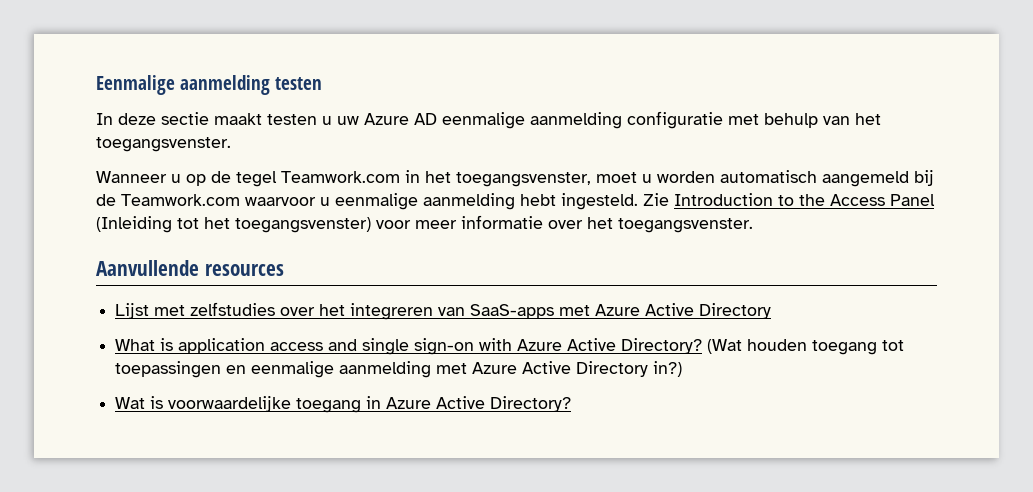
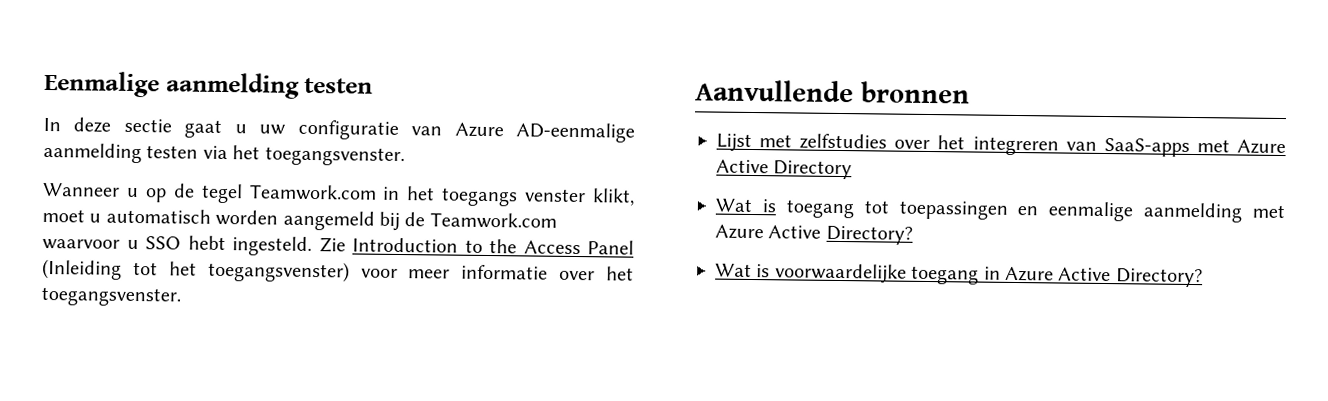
[214,111,850,129] maakt testen u uw Azure AD eenmalige aanmelding configuratie met behulp van -> [184,119,635,143] [43,142,228,164] gaat u uw configuratie van Azure AD-eenmalige aanmelding testen via
[456,170,817,187] toegangsvenster, moet u worden automatisch -> [441,187,635,207] [42,208,279,226] toegangs venster klikt, moet u automatisch worden
[335,193,515,210] eenmalige aanmelding -> [145,236,181,250] SSO
[204,264,284,276] resources -> [860,81,970,104] bronnen
[115,338,808,355] What is application access and single sign-on with Azure Active Directory? (Wat houden -> [715,198,777,213] Wat is
[576,361,683,377] Directory in?) -> [825,225,913,245] Directory?

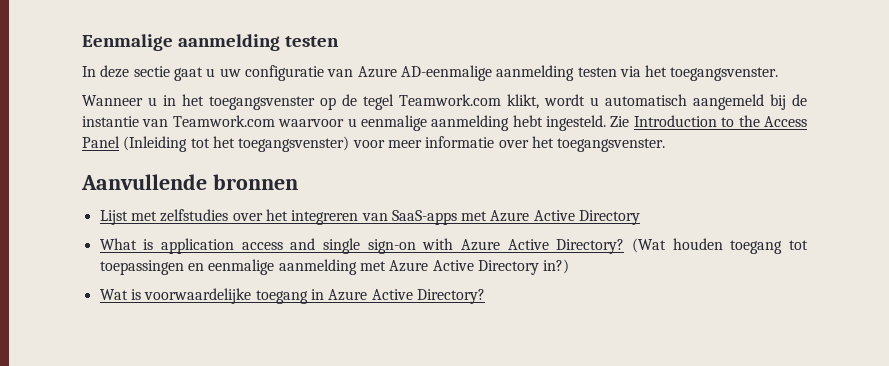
(139, 192) none -> [163,94,315,110] in het toegangsvenster
[382,186,635,207] [42,208,85,223] in het toegangs venster klikt, moet -> [507,94,585,109] klikt, wordt
[215,209,279,226] worden -> (687, 100) none
(426, 219) none -> [82,116,169,127] instantie van
[145,236,181,250] SSO -> [360,115,510,131] eenmalige aanmelding
[715,198,777,213] Wat is -> [99,238,723,254] What is application access and single sign-on with Azure Active Directory? (Wat houden
[825,225,913,245] Directory? -> [477,259,570,275] Directory in?)

